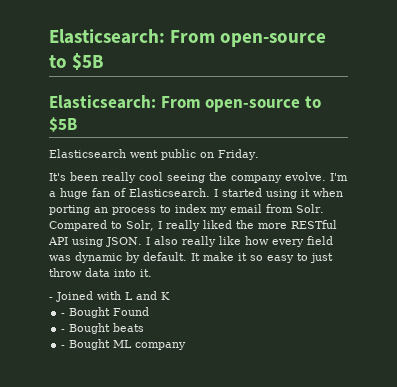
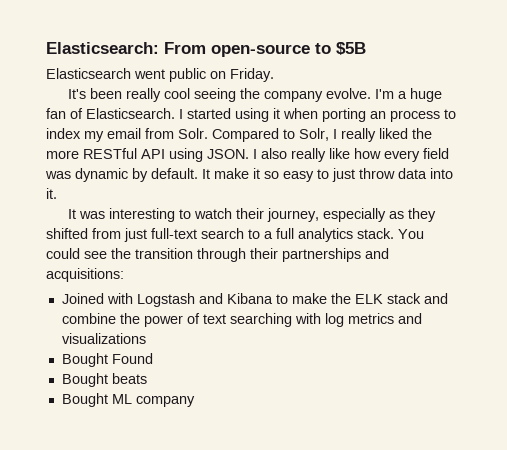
[49,29,327,47] [49,53,105,70] [49,95,321,112] [49,117,77,132] Elasticsearch: From open-source to $5B // Elasticsearch: From open-source to $5B -> [46,42,366,57] Elasticsearch: From open-source to $5B
[49,291,170,302] [61,313,66,316] - Joined with L and K // - -> [67,208,436,222] [46,228,424,242] [46,248,389,262] [46,268,124,282] [61,293,448,307] [61,313,422,327] [61,333,146,344] It was interesting to watch their journey, especially as they shifted from just full-text search to a full analytics stack. You could see the transition through their partnerships and acquisitions: // Joined with Logstash and Kibana to make the ELK stack and combine the power of text searching with log metrics and visualizations //
[61,329,66,332] - -> (153, 358) none
[61,345,66,348] - -> (147, 378) none

